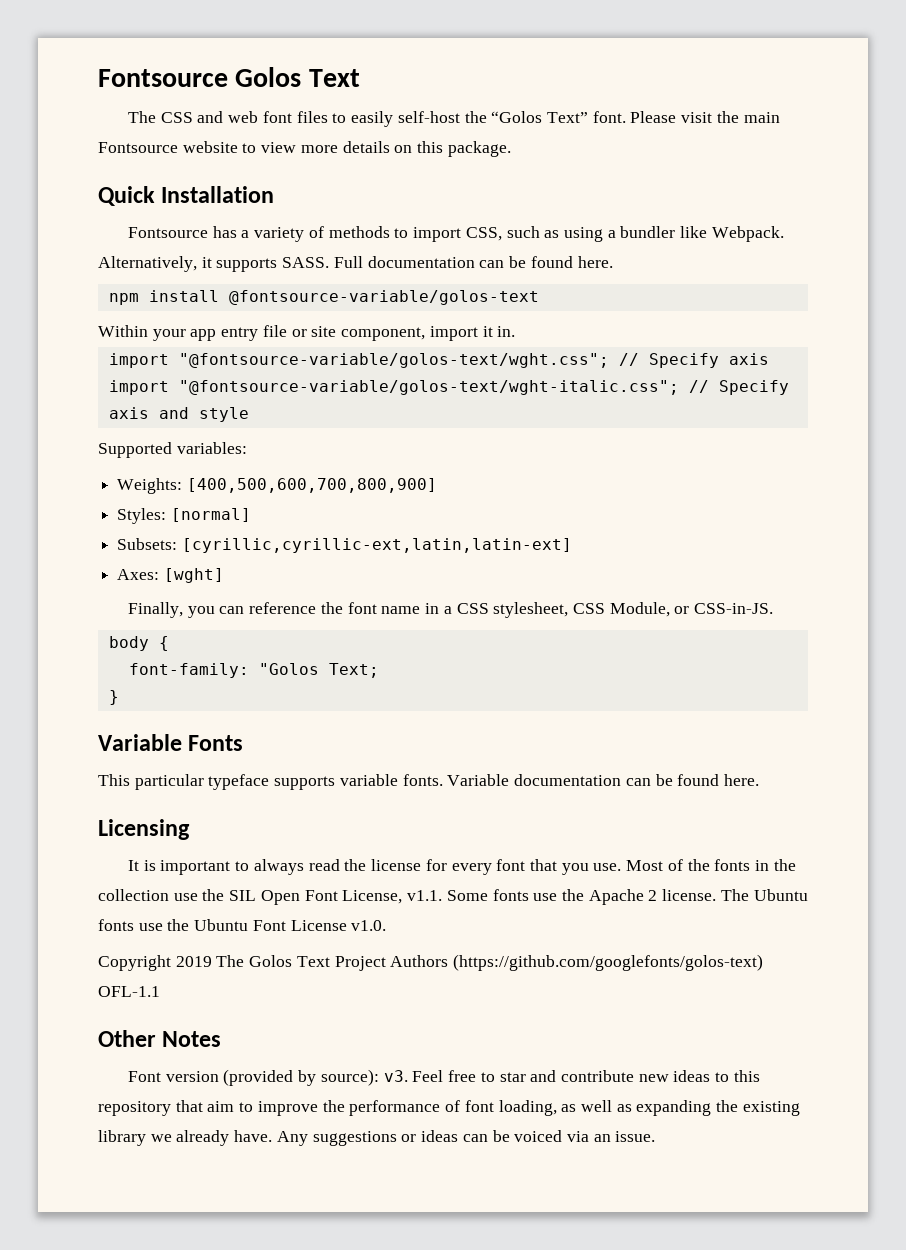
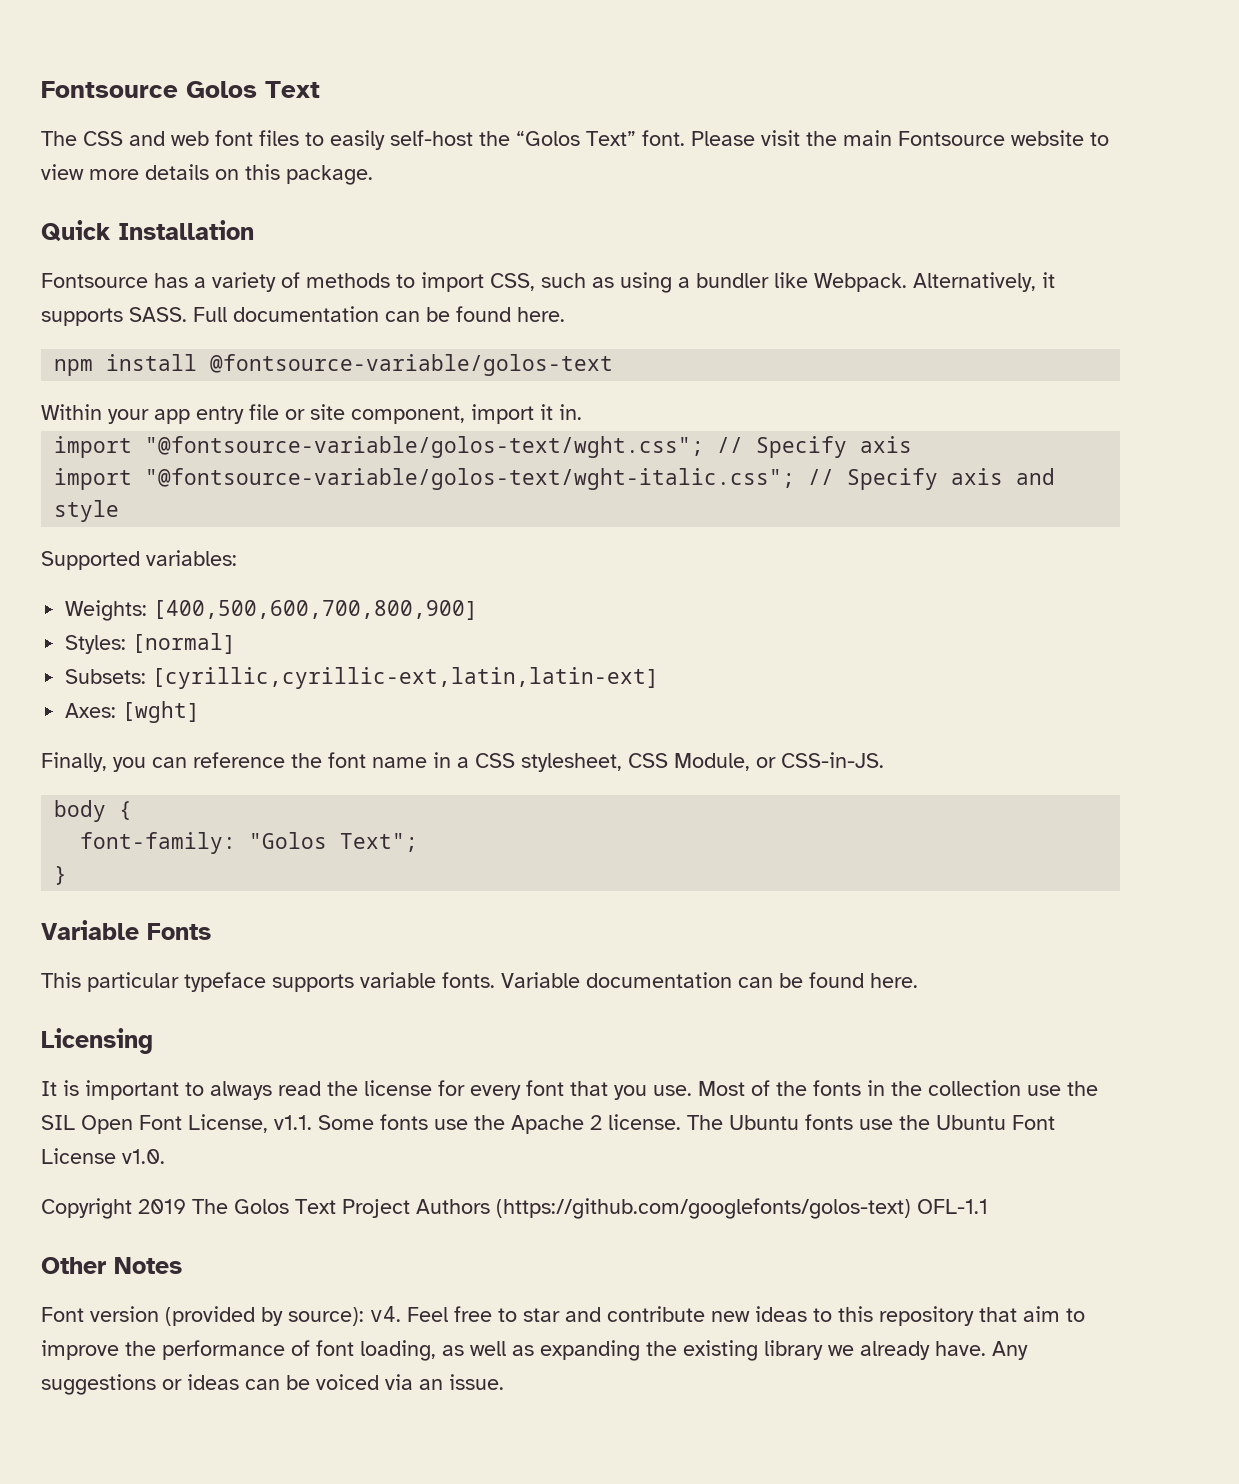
[328,663,379,678] Text; -> [340,833,419,852] Text";
[383,1070,408,1082] v3. -> [370,1306,401,1322] v4.

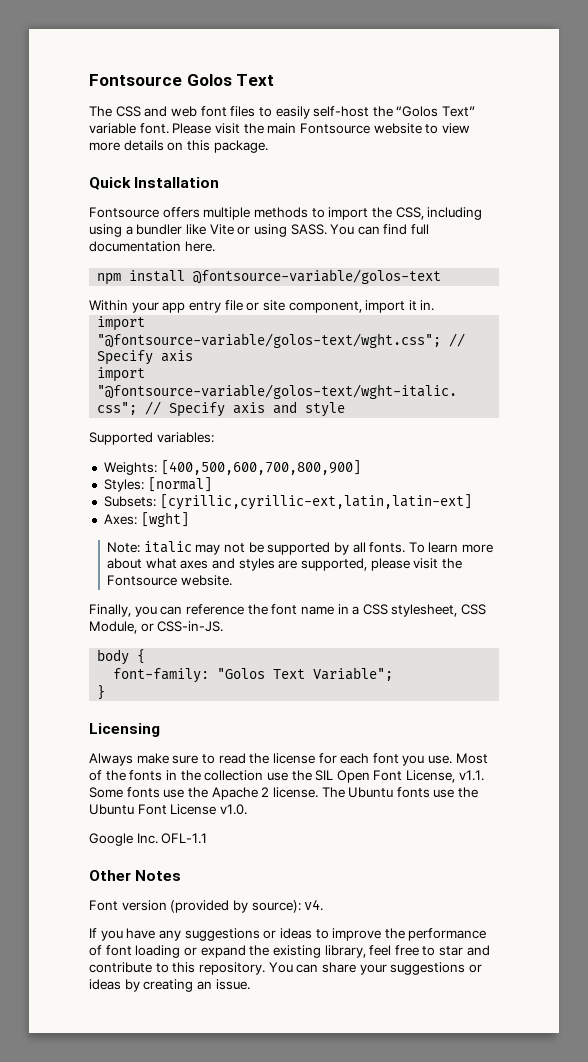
(636, 138) none -> [89,123,136,134] variable
[154,272,1055,293] [41,306,511,326] has a variety of methods to import CSS, such as using a bundler like Webpack. Alternatively, it supports SASS. Full documentation can be found -> [162,207,483,220] [89,224,430,237] [89,241,181,252] offers multiple methods to import the CSS, including using a bundler like Vite or using SASS. You can find full documentation
(201, 712) none -> [107,541,494,555] [107,558,462,571] [107,575,232,586] // Note: italic may not be supported by all fonts. To learn more about what axes and styles are supported, please visit the Fontsource website.
[340,833,419,852] Text"; -> [273,667,394,681] Text Variable";
[41,920,211,940] [41,972,918,992] [41,1028,153,1054] [41,1080,272,1100] Variable Fonts // This particular typeface supports variable fonts. Variable documentation can be found here. // Licensing // It is important to always -> [89,723,160,737] [89,753,215,766] Licensing // Always make sure to
[470,1080,608,1100] every font that -> [340,753,399,764] each font
[41,1198,911,1219] Copyright 2019 The Golos Text Project Authors (https://github.com/googlefonts/golos-text) -> [89,833,158,846] Google Inc.
[407,1306,1060,1326] Feel free to star and contribute new ideas to this repository that aim -> [89,928,312,941] // If you have any suggestions or ideas
[360,1340,1028,1361] [41,1374,413,1395] loading, as well as expanding the existing library we already have. Any suggestions or ideas can be voiced via -> [135,945,490,958] [89,962,482,975] [89,979,194,992] loading or expand the existing library, feel free to star and contribute to this repository. You can share your suggestions or ideas by creating

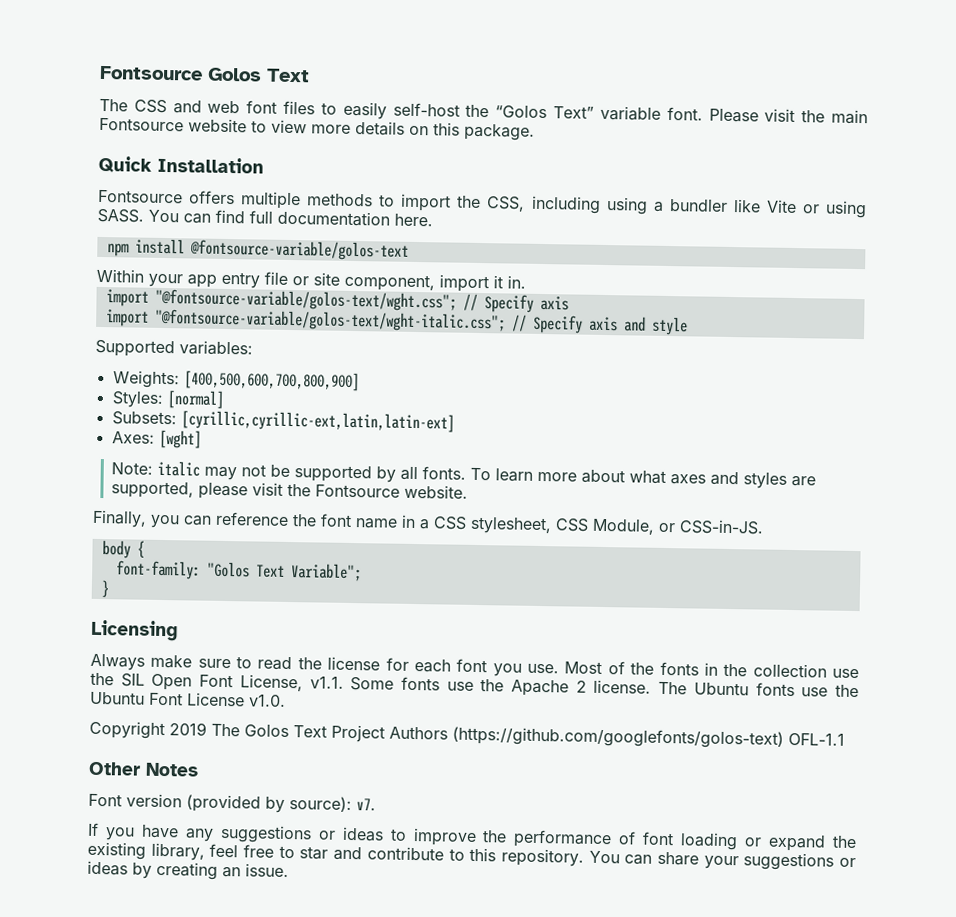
[89,833,158,846] Google Inc. -> [89,720,784,749] Copyright 2019 The Golos Text Project Authors (https://github.com/googlefonts/golos-text)
[304,899,324,911] v4. -> [356,798,376,811] v7.

